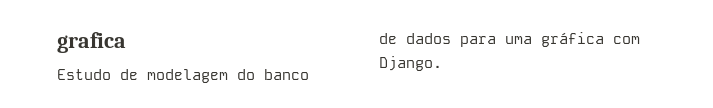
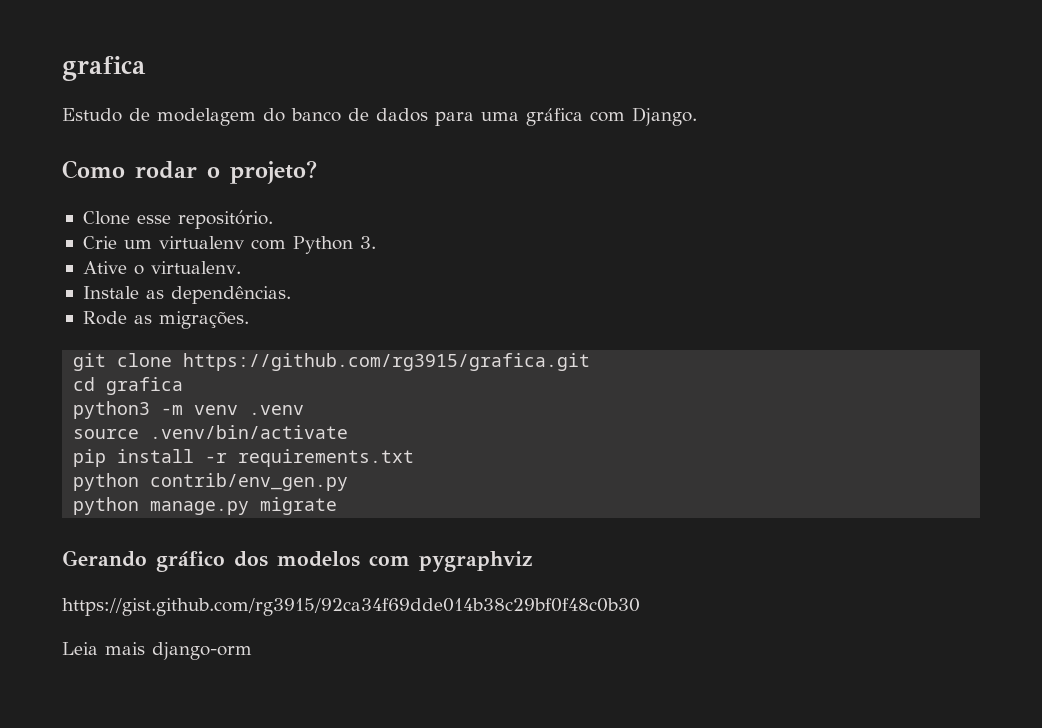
(442, 63) none -> [62,160,317,184] [82,210,273,229] [82,236,376,254] [82,261,241,275] [82,286,291,304] [82,311,249,329] [73,353,591,371] [73,377,184,395] [73,401,305,419] [73,425,349,439] [73,449,415,467] [73,473,349,491] [73,497,338,515] [62,550,532,572] [62,598,640,616] [62,642,252,660] // Como rodar o projeto? // Clone esse repositório. // Crie um virtualenv com Python 3. // Ative o virtualenv. // Instale as dependências. // Rode as migrações. // git clone https://github.com/rg3915/grafica.git // cd grafica // python3 -m venv .venv // source .venv/bin/activate // pip install -r requirements.txt // python contrib/env_gen.py // python manage.py migrate // Gerando gráfico dos modelos com pygraphviz // https://gist.github.com/rg3915/92ca34f69dde014b38c29bf0f48c0b30 // Leia mais django-orm

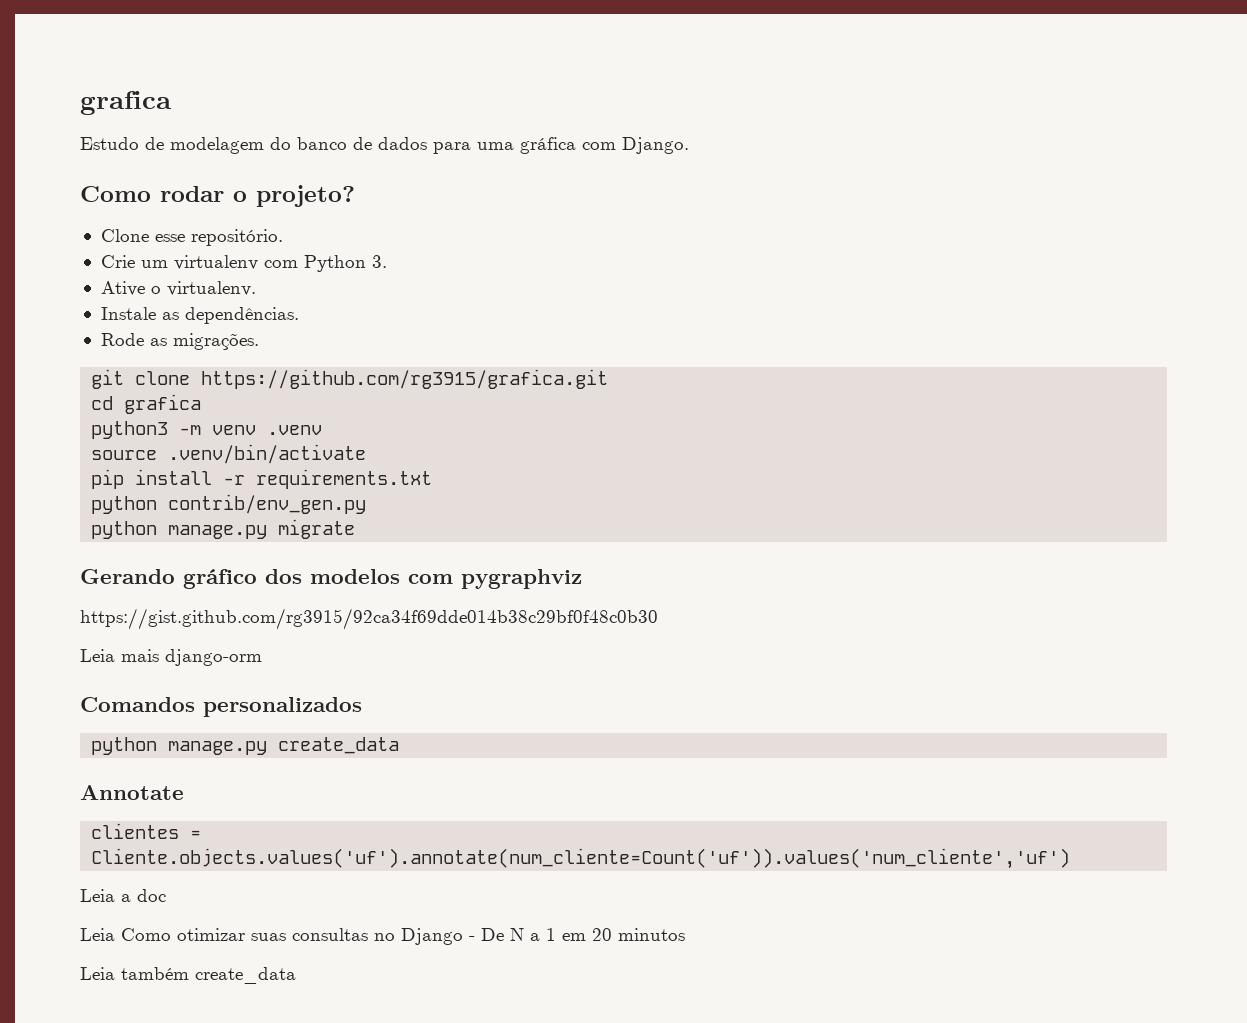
(252, 651) none -> [80,697,362,717] [91,737,400,755] [80,785,184,800] [91,823,202,839] [91,848,1071,869] [80,889,166,902] [80,928,685,945] [80,967,296,984] // Comandos personalizados // python manage.py create_data // Annotate // clientes = Cliente.objects.values('uf').annotate(num_cliente=Count('uf')).values('num_cliente','uf') // Leia a doc // Leia Como otimizar suas consultas no Django - De N a 1 em 20 minutos // Leia também create_data

